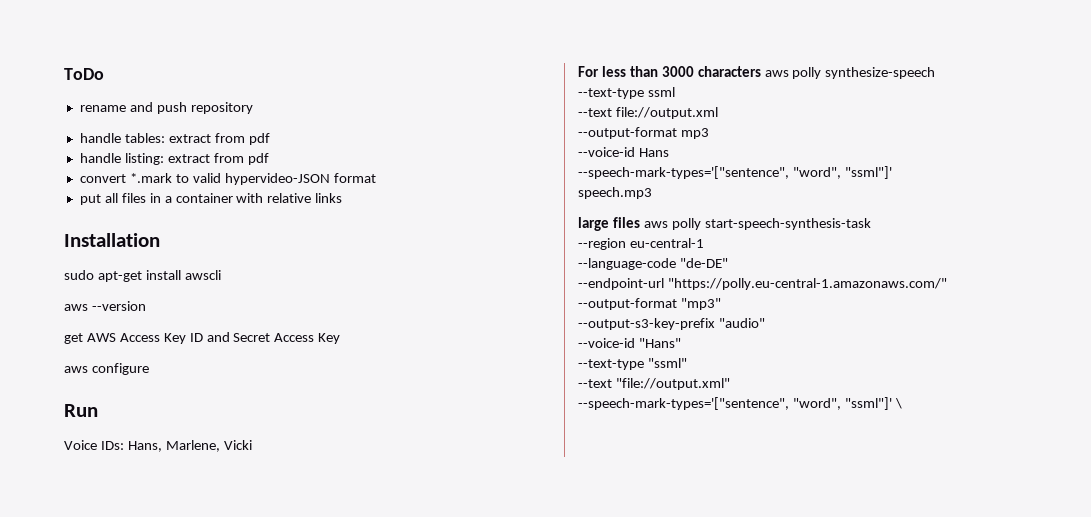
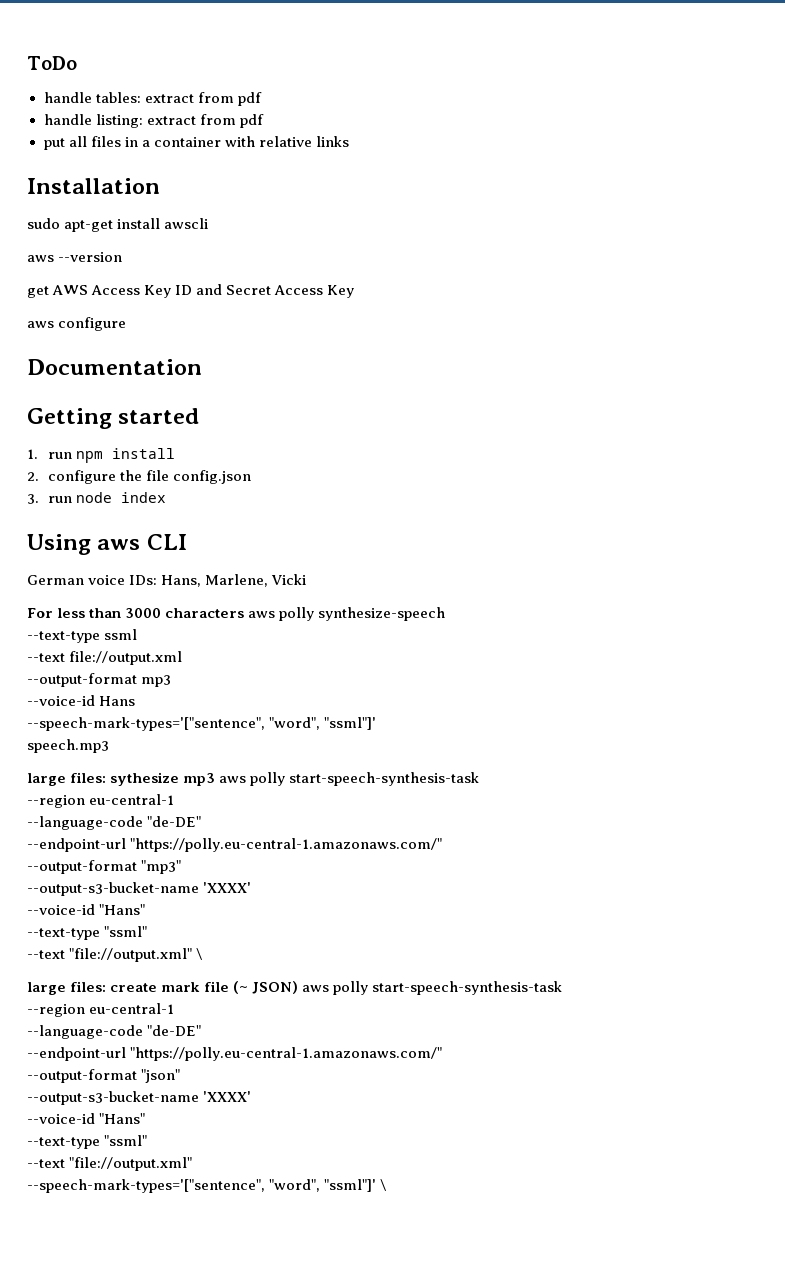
[79,102,253,114] // rename and push repository -> (77, 63) none
[79,173,376,185] // convert *.mark to valid hypervideo-JSON format -> (264, 121) none
[64,404,98,417] [64,440,97,450] Run // Voice -> [27,359,202,375] [27,408,200,429] [27,448,176,463] [27,470,252,484] [27,492,167,504] [27,534,187,555] [27,575,126,585] Documentation // Getting started // 1. run npm install // 2. configure the file config.json // 3. run node index // Using aws CLI // German voice
[612,217,640,228] files -> [70,772,216,786] files: sythesize mp3
[578,318,765,330] --output-s3-key-prefix "audio" -> [27,882,252,896] [27,904,146,915] [27,926,148,940] [27,948,203,962] [27,981,563,995] [27,1003,175,1017] [27,1025,202,1039] [27,1047,443,1061] [27,1069,181,1083] [27,1091,252,1105] --output-s3-bucket-name 'XXXX' // --voice-id "Hans" // --text-type "ssml" // --text "file://output.xml" \ // large files: create mark file (~ JSON) aws polly start-speech-synthesis-task // --region eu-central-1 // --language-code "de-DE" // --endpoint-url "https://polly.eu-central-1.amazonaws.com/" // --output-format "json" // --output-s3-bucket-name 'XXXX'

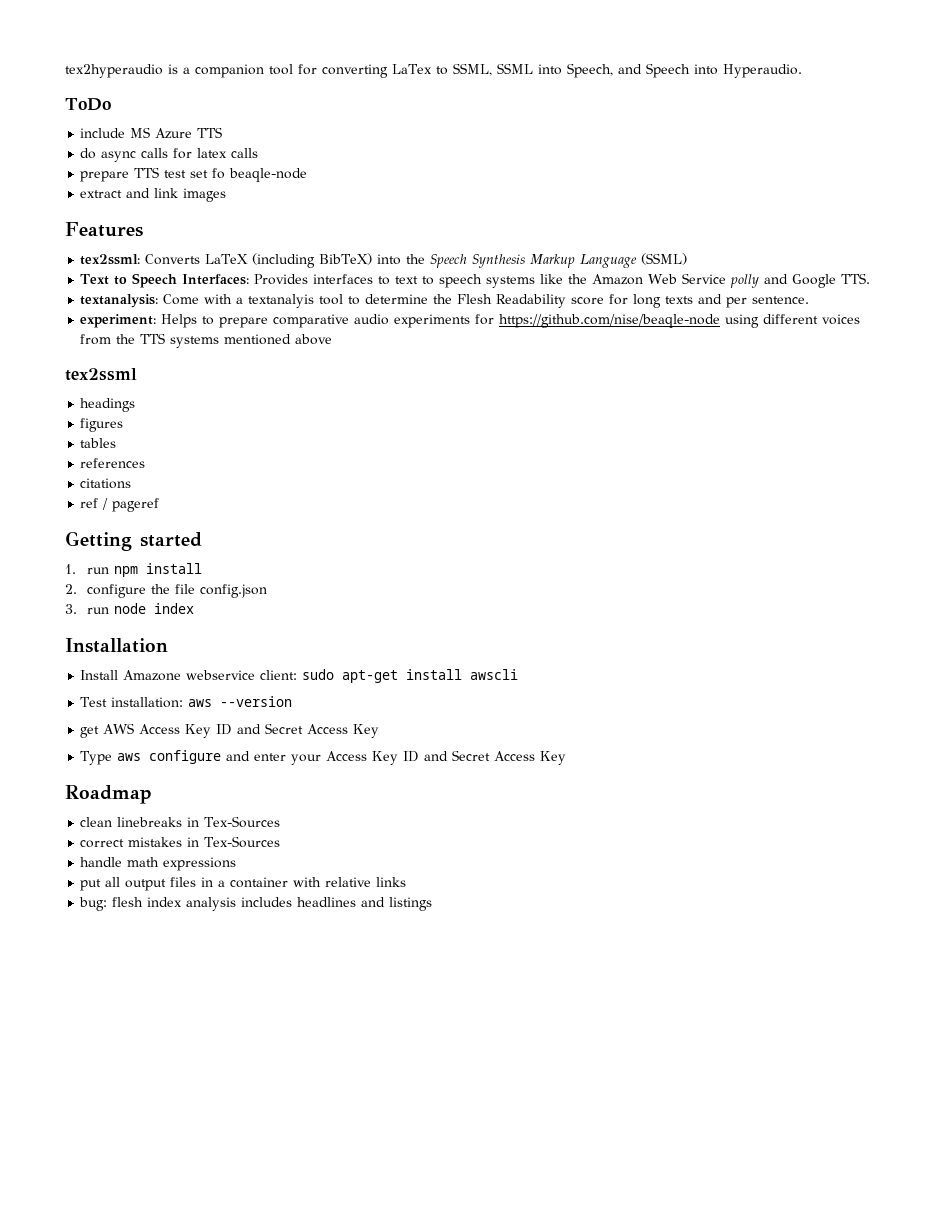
[27,56,77,70] [43,92,262,106] [43,114,264,128] [43,136,349,150] [27,178,160,194] [27,218,209,232] [27,252,123,262] [27,284,355,298] [27,317,127,331] [27,359,202,375] ToDo // handle tables: extract from pdf // handle listing: extract from pdf // put all files in a container with relative links // Installation // sudo apt-get install awscli // aws --version // get AWS Access Key ID and Secret Access Key // aws configure // Documentation -> [65,63,802,78] [65,98,111,111] [80,127,223,139] [80,148,259,162] [80,167,308,182] [80,188,227,202] [65,222,143,237] [80,253,688,268] [80,273,871,288] [80,294,810,308] [80,314,861,328] [80,333,333,348] [65,368,137,381] [80,398,136,412] [80,418,124,432] [80,438,117,448] [80,458,146,468] [80,478,132,489] [80,498,160,512] tex2hyperaudio is a companion tool for converting LaTex to SSML, SSML into Speech, and Speech into Hyperaudio. // ToDo // include MS Azure TTS // do async calls for latex calls // prepare TTS test set fo beaqle-node // extract and link images // Features // tex2ssml: Converts LaTeX (including BibTeX) into the Speech Synthesis Markup Language (SSML) // Text to Speech Interfaces: Provides interfaces to text to speech systems like the Amazon Web Service polly and Google TTS. // textanalysis: Come with a textanalyis tool to determine the Flesh Readability score for long texts and per sentence. // experiment: Helps to prepare comparative audio experiments for https://github.com/nise/beaqle-node using different voices from the TTS systems mentioned above // tex2ssml // headings // figures // tables // references // citations // ref / pageref
[27,534,187,555] [27,574,307,587] [27,607,446,621] [27,629,138,643] [27,651,183,665] [27,673,172,687] [27,695,136,706] [27,717,377,731] [27,739,109,753] [27,772,480,786] [27,794,175,808] [27,816,202,830] [27,838,443,852] [27,860,182,874] [27,882,252,896] [27,904,146,915] [27,926,148,940] [27,948,203,962] [27,981,563,995] [27,1003,175,1017] [27,1025,202,1039] [27,1047,443,1061] [27,1069,181,1083] [27,1091,252,1105] [27,1113,146,1124] [27,1135,148,1149] [27,1157,193,1171] [27,1179,387,1193] Using aws CLI // German voice IDs: Hans, Marlene, Vicki // For less than 3000 characters aws polly synthesize-speech // --text-type ssml // --text file://output.xml // --output-format mp3 // --voice-id Hans // --speech-mark-types='["sentence", "word", "ssml"]' // speech.mp3 // large files: sythesize mp3 aws polly start-speech-synthesis-task // --region eu-central-1 // --language-code "de-DE" // --endpoint-url "https://polly.eu-central-1.amazonaws.com/" // --output-format "mp3" // --output-s3-bucket-name 'XXXX' // --voice-id "Hans" // --text-type "ssml" // --text "file://output.xml" \ // large files: create mark file (~ JSON) aws polly start-speech-synthesis-task // --region eu-central-1 // --language-code "de-DE" // --endpoint-url "https://polly.eu-central-1.amazonaws.com/" // --output-format "json" // --output-s3-bucket-name 'XXXX' // --voice-id "Hans" // --text-type "ssml" // --text "file://output.xml" // --speech-mark-types='["sentence", "word", "ssml"]' \ -> [65,638,168,653] [80,669,519,683] [80,696,293,708] [80,723,380,738] [80,750,567,765] [65,785,152,804] [80,816,281,828] [80,836,281,848] [80,857,237,871] [80,877,407,891] [79,897,433,911] Installation // Install Amazone webservice client: sudo apt-get install awscli // Test installation: aws --version // get AWS Access Key ID and Secret Access Key // Type aws configure and enter your Access Key ID and Secret Access Key // Roadmap // clean linebreaks in Tex-Sources // correct mistakes in Tex-Sources // handle math expressions // put all output files in a container with relative links // bug: flesh index analysis includes headlines and listings

